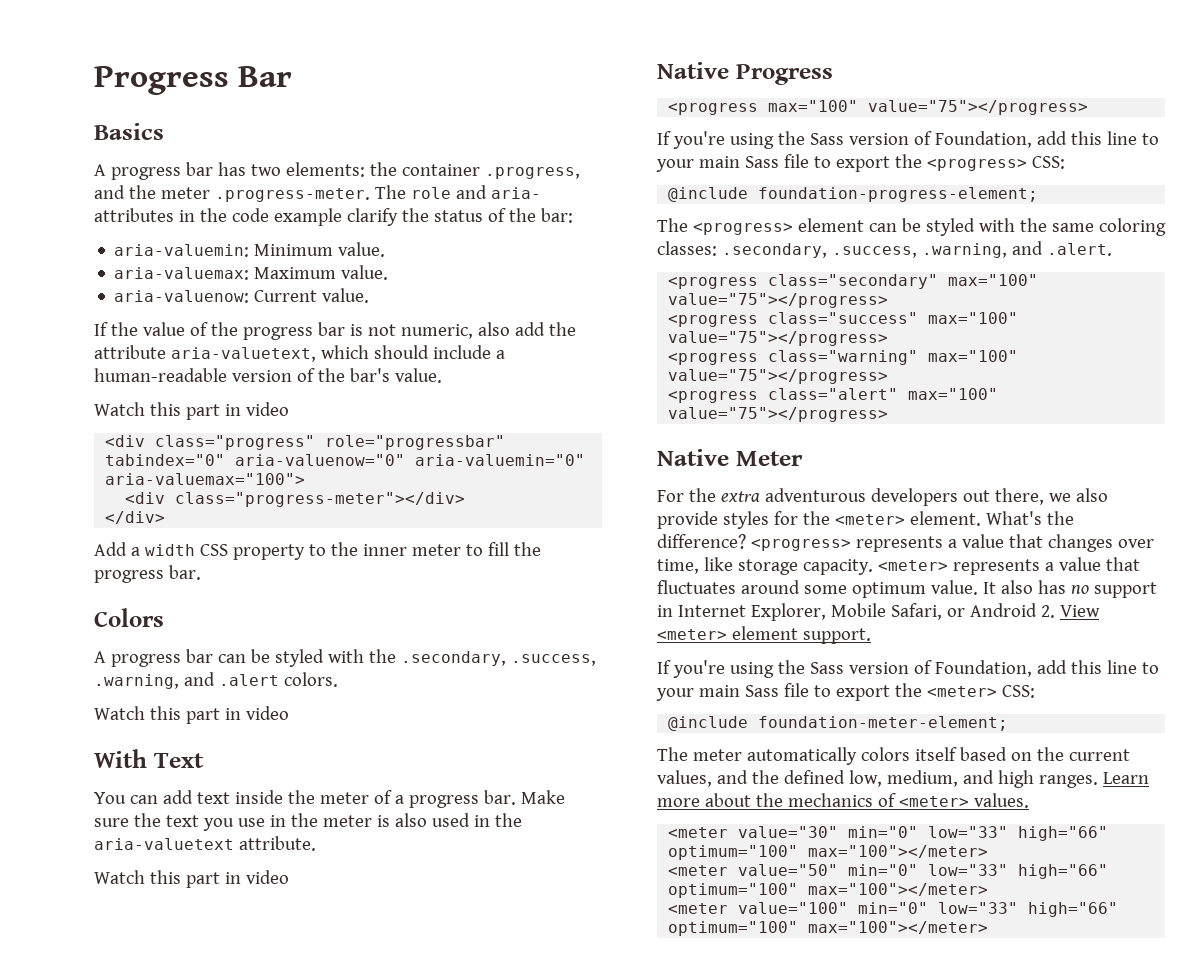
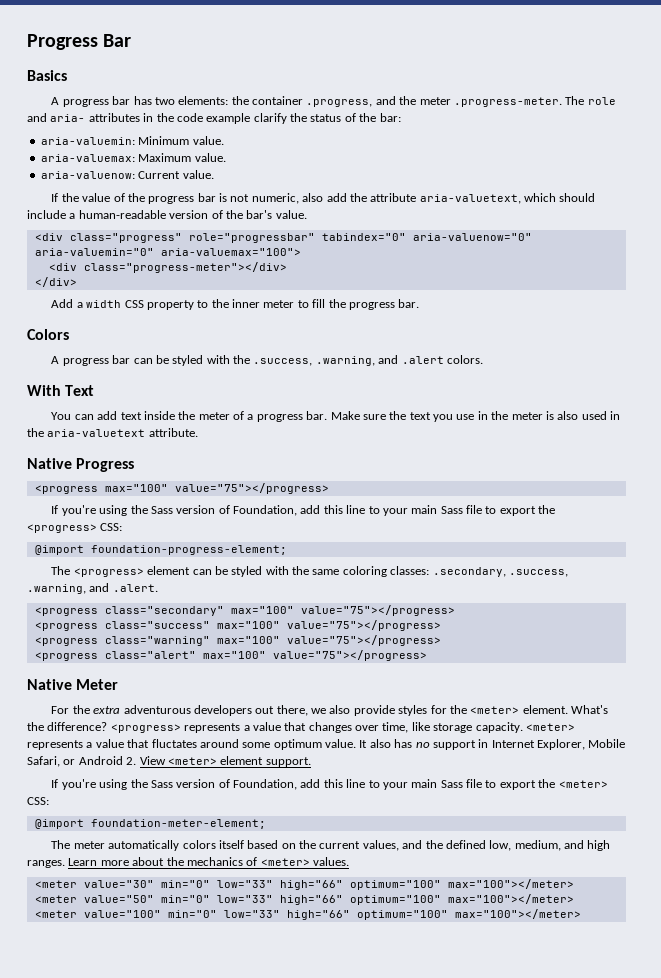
[94,402,289,420] // Watch this part in video -> (307, 214) none
[400,651,506,666] .secondary, -> (251, 359) none
[94,706,289,724] // Watch this part in video -> (483, 359) none
[94,870,289,888] // Watch this part in video -> (198, 432) none
[668,187,749,202] @include -> [34,545,84,555] @import
[657,580,736,594] fluctuates -> [151,739,197,748] fluctates
[668,716,749,731] @include -> [34,819,84,829] @import

